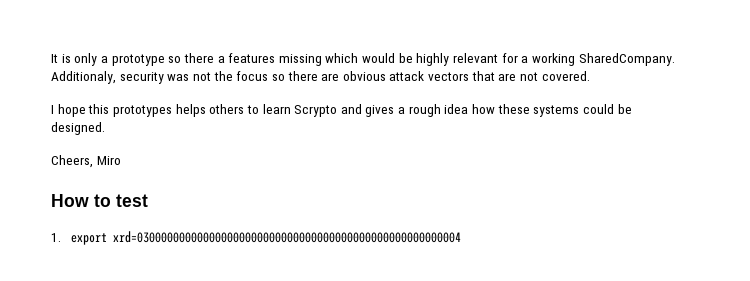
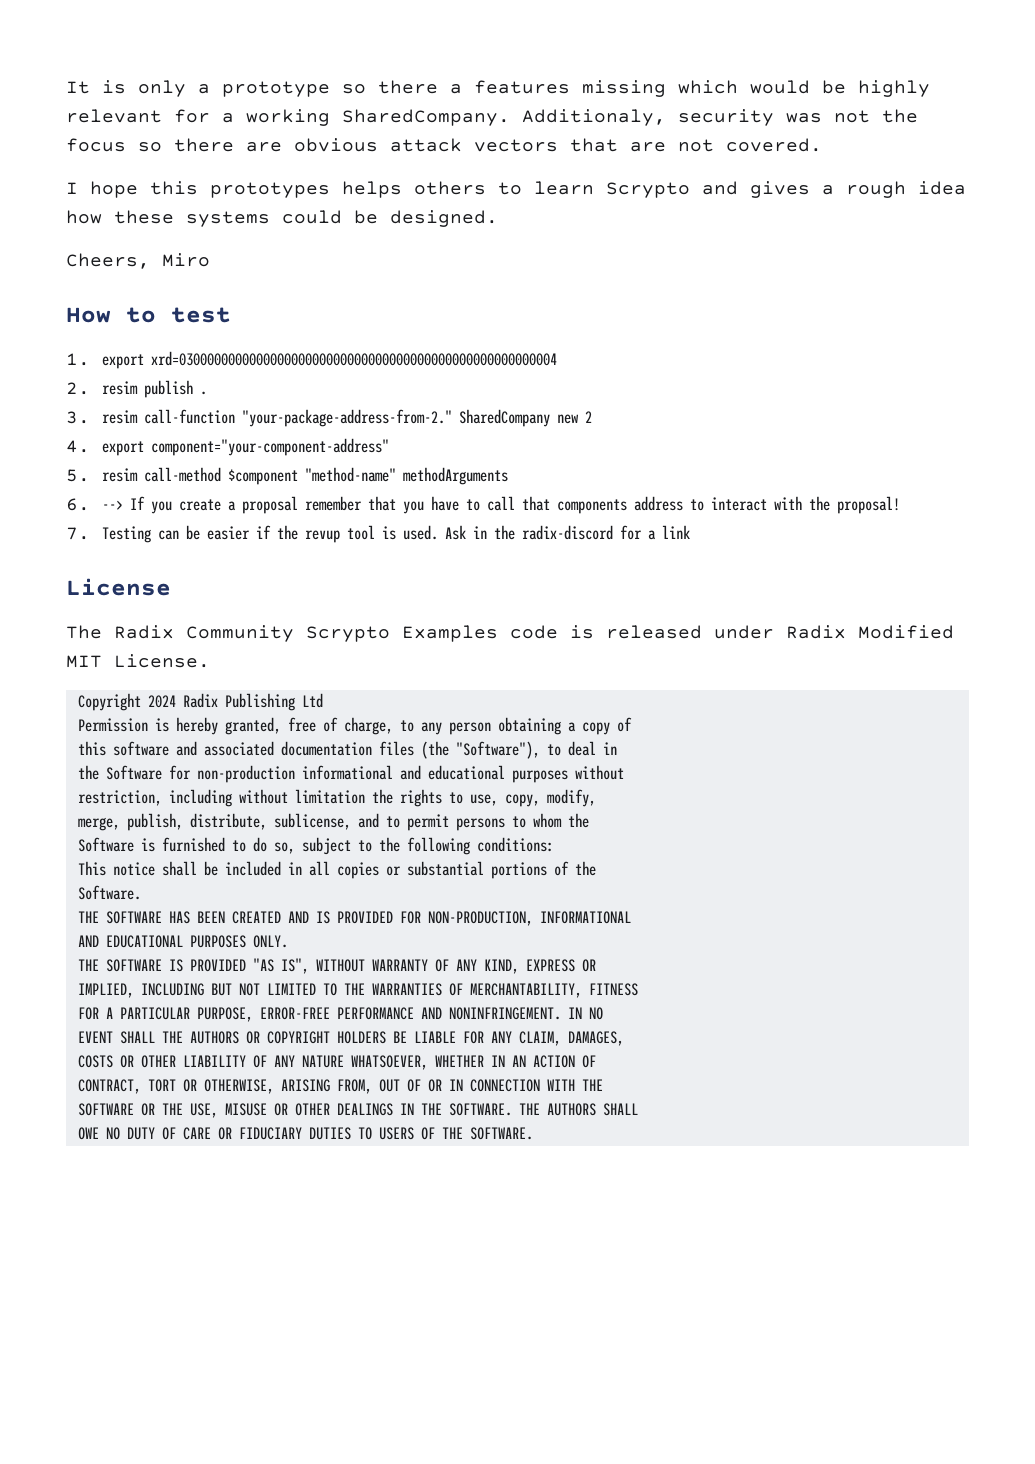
(462, 237) none -> [66,380,208,398] [66,409,593,427] [66,438,390,456] [66,467,509,485] [66,496,901,514] [66,525,691,543] [66,578,171,596] [66,625,954,642] [66,654,210,668] [77,693,323,711] [77,717,632,735] [77,741,617,759] [77,765,624,783] [77,789,596,807] [77,813,589,831] [77,837,554,855] [77,861,596,879] [77,885,141,900] [77,911,631,926] [77,935,288,948] [77,958,596,974] [77,983,638,998] [77,1007,603,1022] [77,1031,624,1046] [77,1055,596,1070] [77,1079,603,1094] [77,1103,638,1118] [77,1127,533,1140] // 2. resim publish . // 3. resim call-function "your-package-address-from-2." SharedCompany new 2 // 4. export component="your-component-address" // 5. resim call-method $component "method-name" methodArguments // 6. --> If you create a proposal remember that you have to call that components address to interact with the proposal! // 7. Testing can be easier if the revup tool is used. Ask in the radix-discord for a link // License // The Radix Community Scrypto Examples code is released under Radix Modified MIT License. // Copyright 2024 Radix Publishing Ltd // Permission is hereby granted, free of charge, to any person obtaining a copy of // this software and associated documentation files (the "Software"), to deal in // the Software for non-production informational and educational purposes without // restriction, including without limitation the rights to use, copy, modify, // merge, publish, distribute, sublicense, and to permit persons to whom the // Software is furnished to do so, subject to the following conditions: // This notice shall be included in all copies or substantial portions of the // Software. // THE SOFTWARE HAS BEEN CREATED AND IS PROVIDED FOR NON-PRODUCTION, INFORMATIONAL // AND EDUCATIONAL PURPOSES ONLY. // THE SOFTWARE IS PROVIDED "AS IS", WITHOUT WARRANTY OF ANY KIND, EXPRESS OR // IMPLIED, INCLUDING BUT NOT LIMITED TO THE WARRANTIES OF MERCHANTABILITY, FITNESS // FOR A PARTICULAR PURPOSE, ERROR-FREE PERFORMANCE AND NONINFRINGEMENT. IN NO // EVENT SHALL THE AUTHORS OR COPYRIGHT HOLDERS BE LIABLE FOR ANY CLAIM, DAMAGES, // COSTS OR OTHER LIABILITY OF ANY NATURE WHATSOEVER, WHETHER IN AN ACTION OF // CONTRACT, TORT OR OTHERWISE, ARISING FROM, OUT OF OR IN CONNECTION WITH THE // SOFTWARE OR THE USE, MISUSE OR OTHER DEALINGS IN THE SOFTWARE. THE AUTHORS SHALL // OWE NO DUTY OF CARE OR FIDUCIARY DUTIES TO USERS OF THE SOFTWARE.

